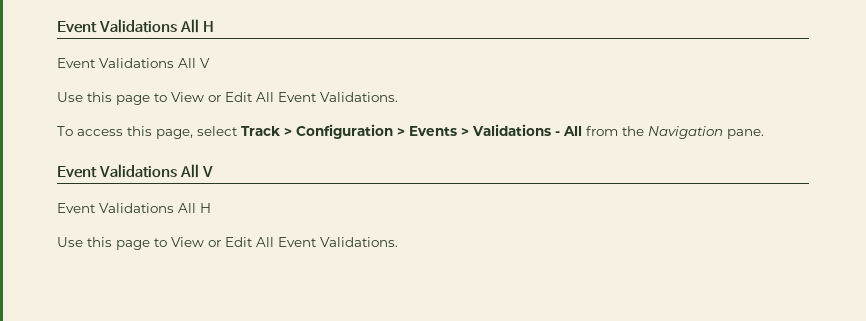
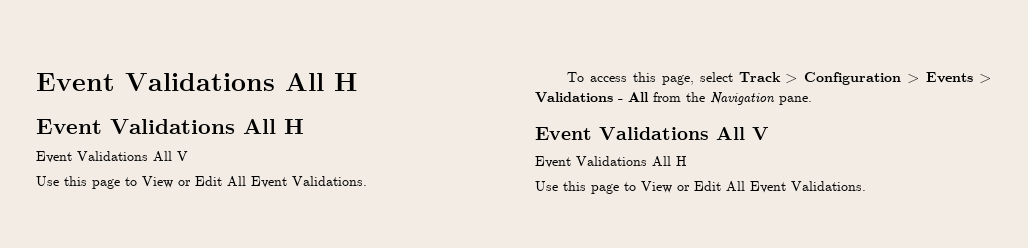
[57,19,215,33] Event Validations All H -> [36,73,357,91] [36,119,304,134] Event Validations All H // Event Validations All H

